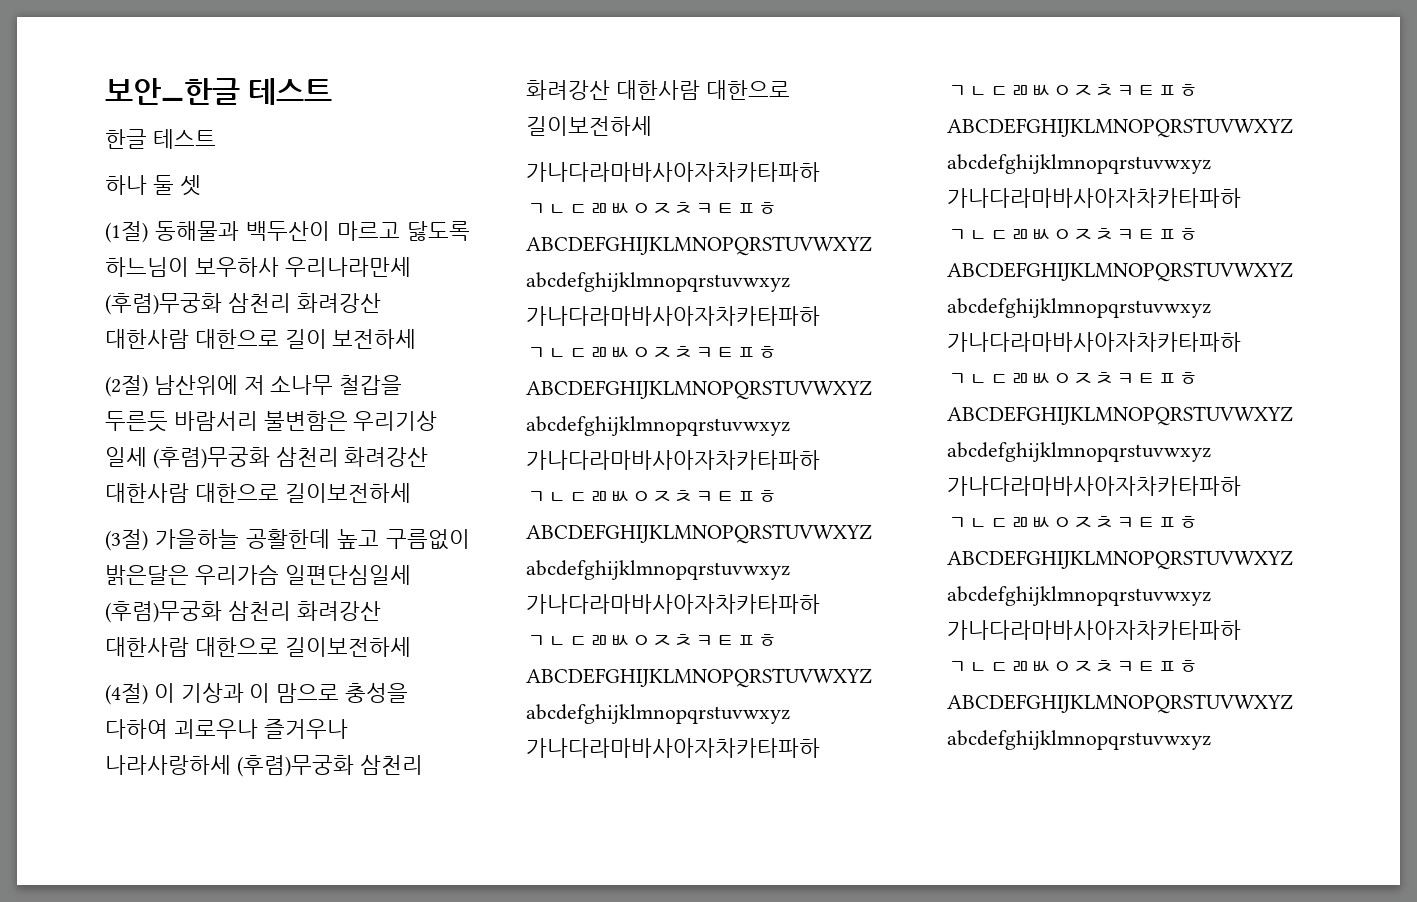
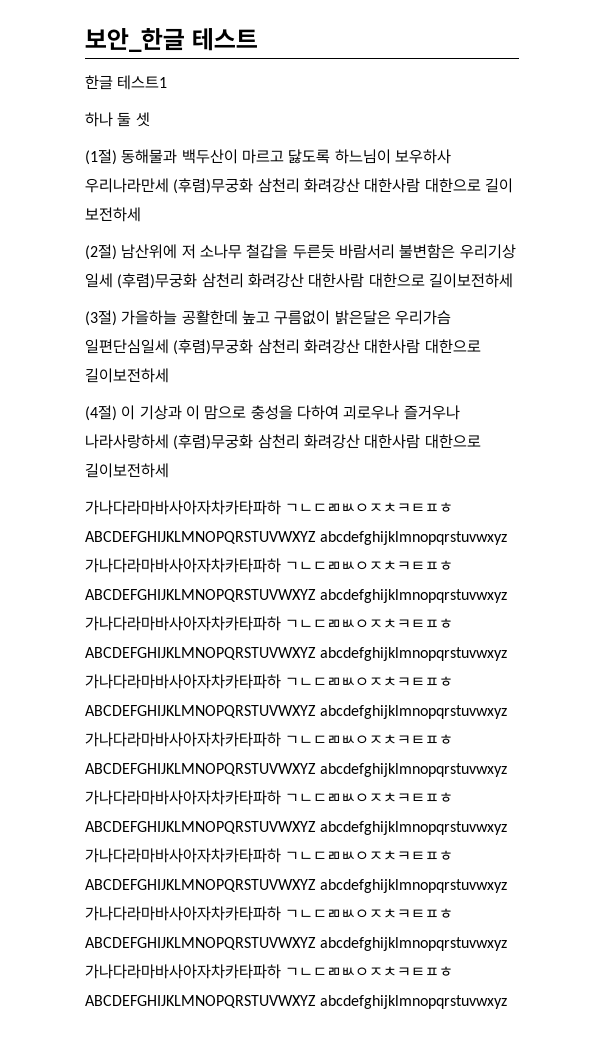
[152,129,216,149] 테스트 -> [117,75,168,90] 테스트1

